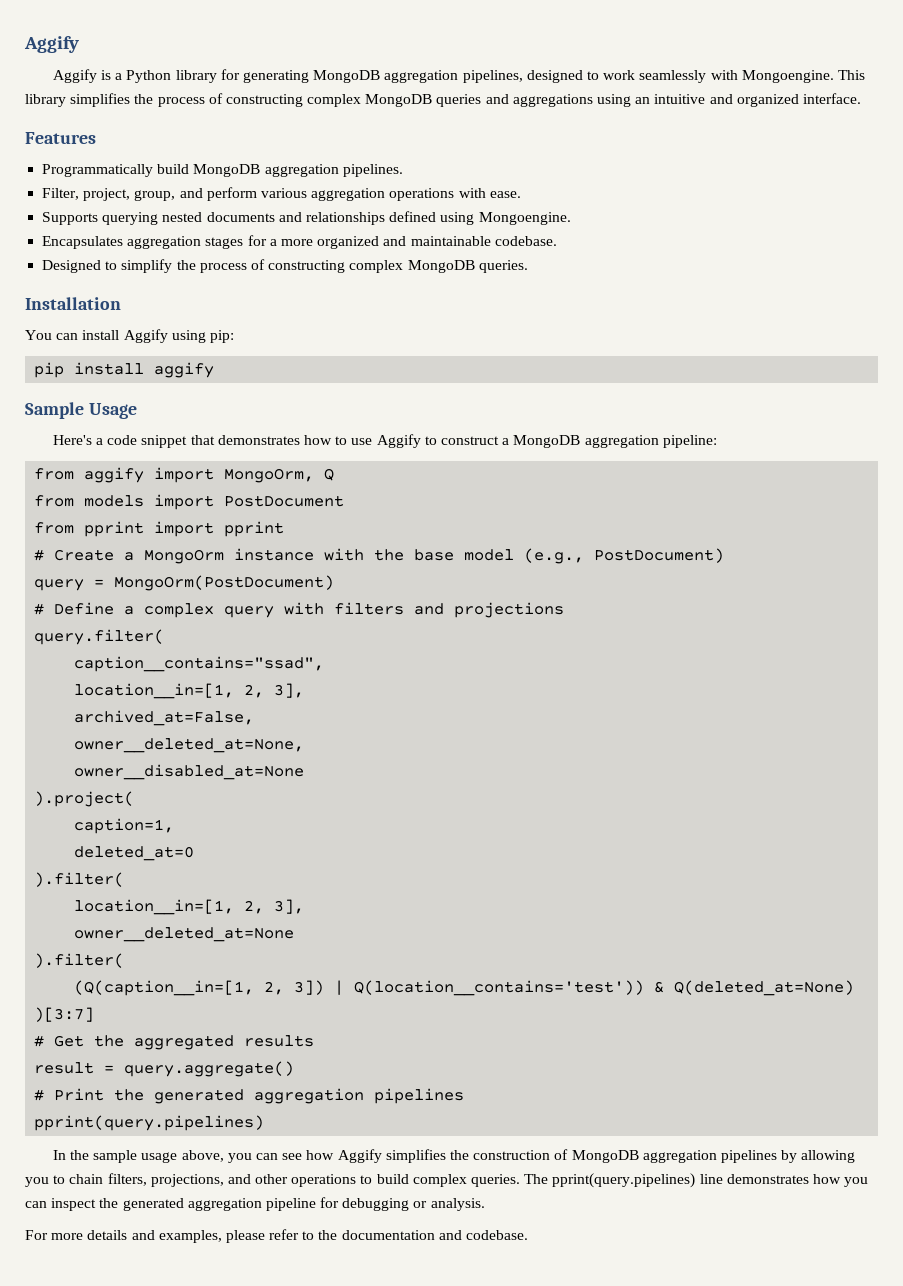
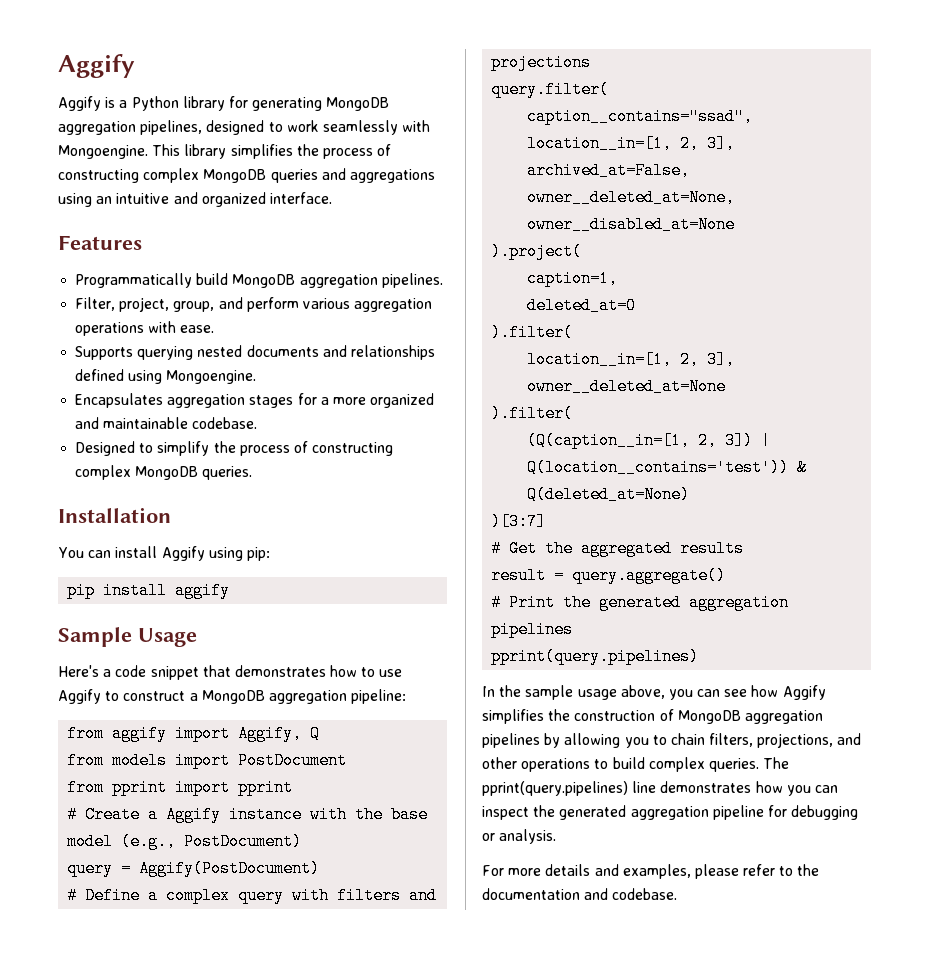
[224,468,315,483] MongoOrm, -> [238,725,303,742] Aggify,
[144,549,225,564] MongoOrm -> [166,806,222,823] Aggify
[114,575,335,591] MongoOrm(PostDocument) -> [139,860,321,877] Aggify(PostDocument)

